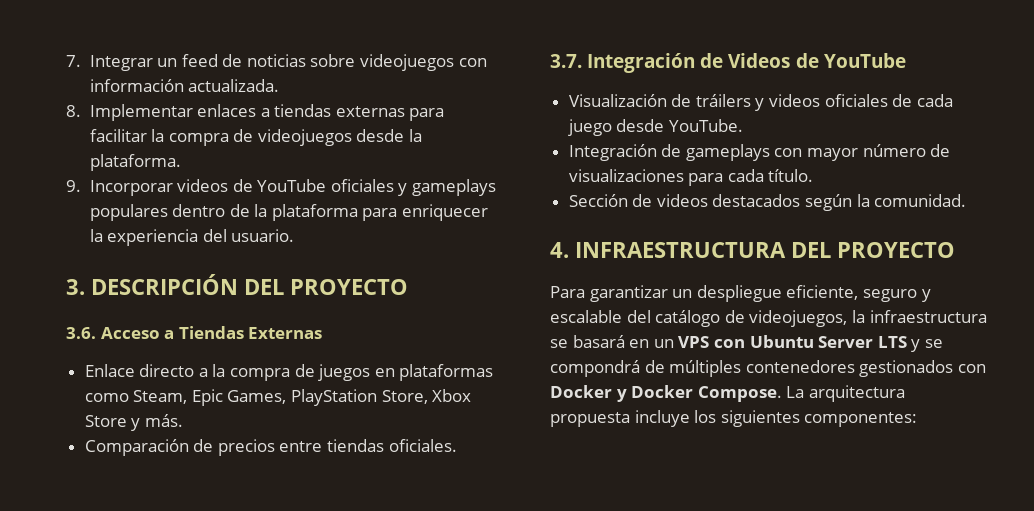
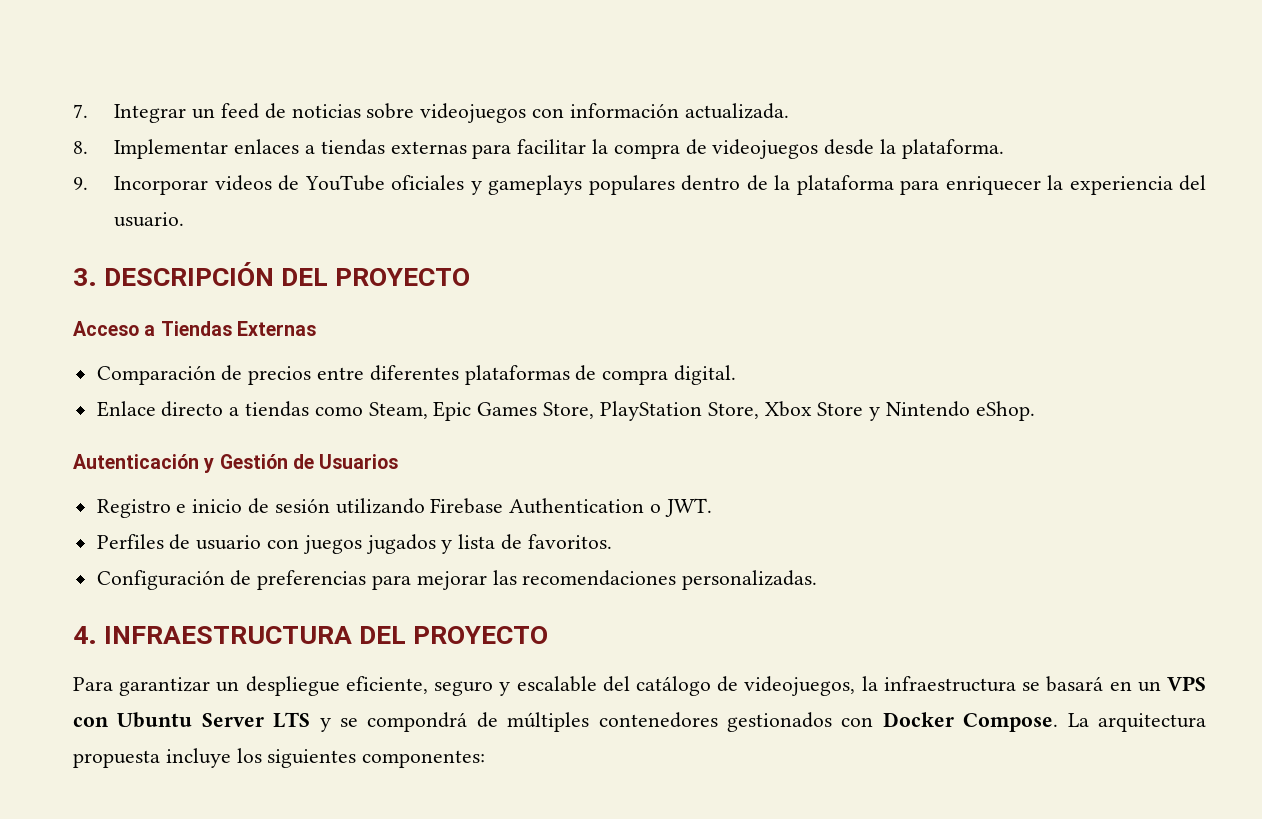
[66,327,96,339] 3.6. -> (471, 277) none
[84,364,494,381] Enlace directo a la compra de juegos en plataformas -> [96,365,737,385] [96,401,310,417] Comparación de precios entre diferentes plataformas de compra digital. // Enlace directo a tiendas
[227,390,287,404] Games, -> [477,402,595,419] Games Store,
[144,414,183,427] [84,439,457,456] [550,53,906,73] [568,94,953,111] [567,119,743,136] [568,144,951,161] [568,169,814,186] [568,194,967,211] más. // Comparación de precios entre tiendas oficiales. // 3.7. Integración de Videos de YouTube // Visualización de tráilers y videos oficiales de cada juego desde YouTube. // Integración de gameplays con mayor número de visualizaciones para cada título. // Sección de videos destacados según la comunidad. -> [885,401,1035,421] [73,454,399,473] [96,498,712,518] [96,534,612,554] [96,570,818,590] Nintendo eShop. // Autenticación y Gestión de Usuarios // Registro e inicio de sesión utilizando Firebase Authentication o JWT. // Perfiles de usuario con juegos jugados y lista de favoritos. // Configuración de preferencias para mejorar las recomendaciones personalizadas.
[616,385,694,402] y Docker -> (954, 719) none

